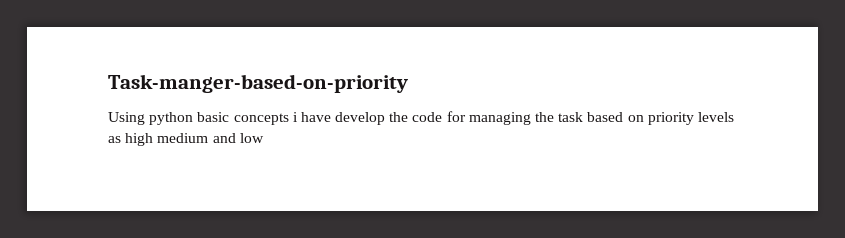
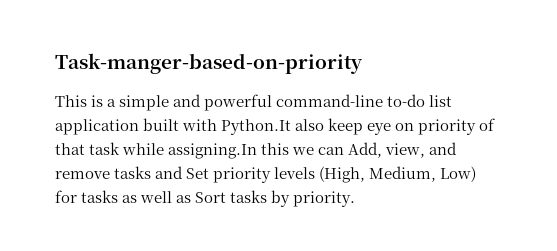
[108,111,734,125] [108,133,264,146] Using python basic concepts i have develop the code for managing the task based on priority levels as high medium and low -> [55,94,453,111] [55,118,496,135] [55,142,458,159] [55,166,477,183] [55,190,356,207] This is a simple and powerful command-line to-do list application built with Python.It also keep eye on priority of that task while assigning.In this we can Add, view, and remove tasks and Set priority levels (High, Medium, Low) for tasks as well as Sort tasks by priority.

